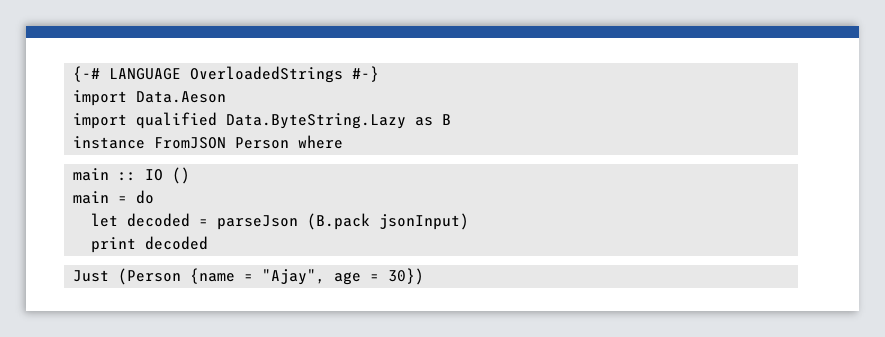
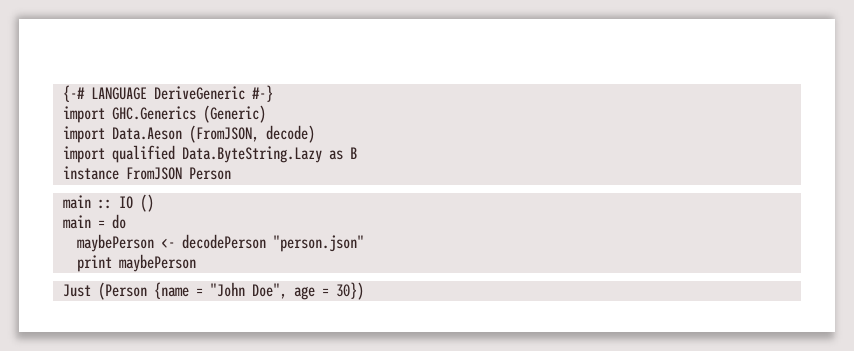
[190,66,343,83] OverloadedStrings -> [153,86,245,100] DeriveGeneric
(379, 74) none -> [62,105,266,123] // import GHC.Generics (Generic)
(226, 97) none -> [188,125,315,143] (FromJSON, decode)
[298,135,343,149] where -> (231, 173) none
[91,213,469,230] let decoded = parseJson (B.pack jsonInput) -> [76,234,364,252] maybePerson <- decodePerson "person.json"
[145,236,208,250] decoded -> [118,254,196,272] maybePerson
[262,269,325,285] "Ajay", -> [209,282,287,299] "John Doe",

